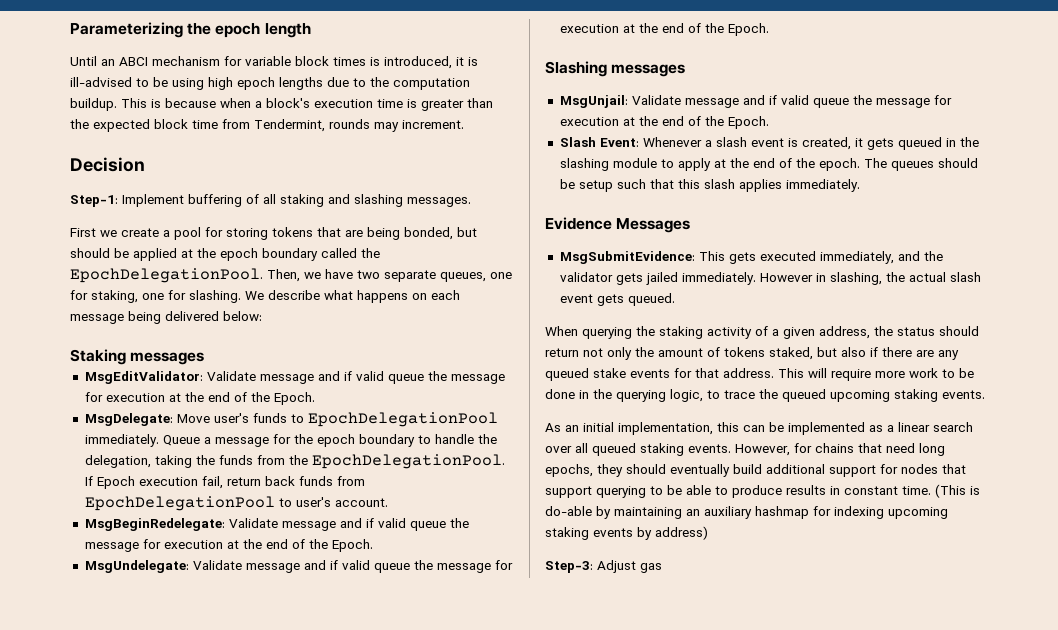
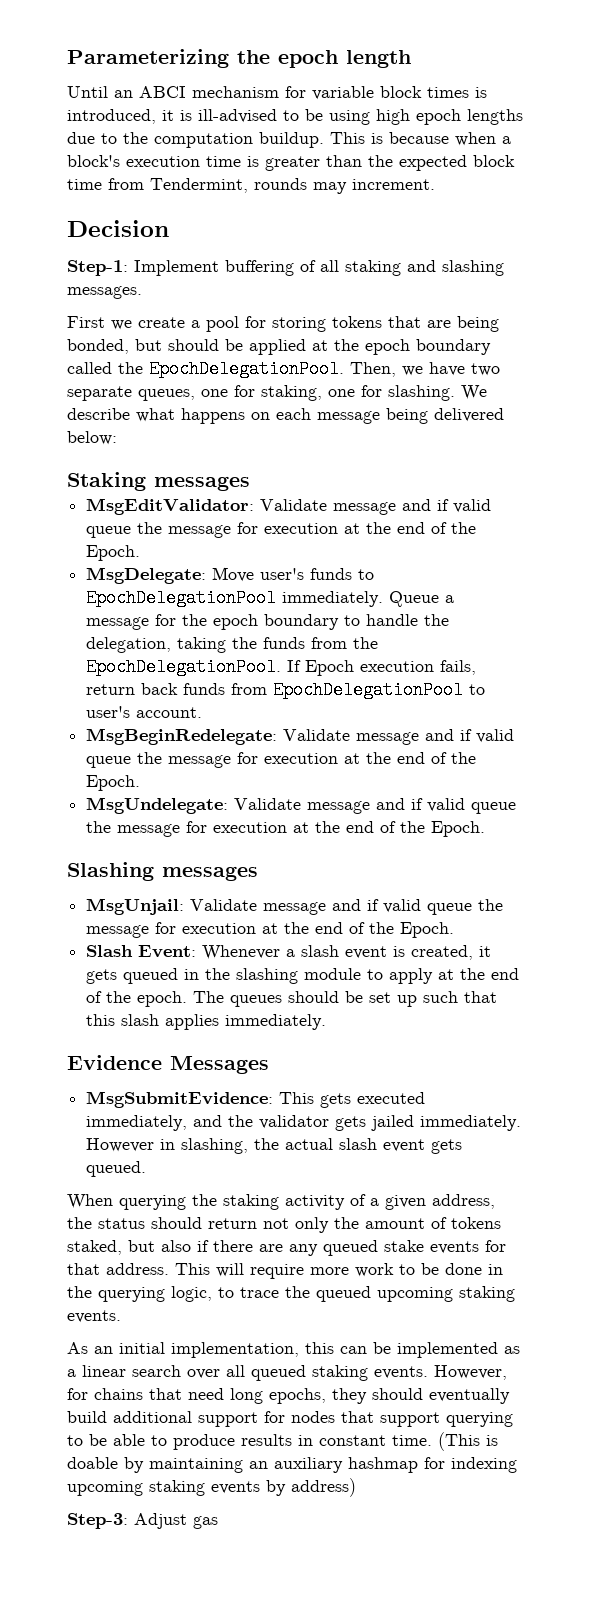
[201,476,223,489] fail, -> [440,660,477,675] fails,
[578,180,613,192] setup -> [369,992,418,1007] set up
[545,506,592,516] do-able -> [67,1457,118,1469] doable

